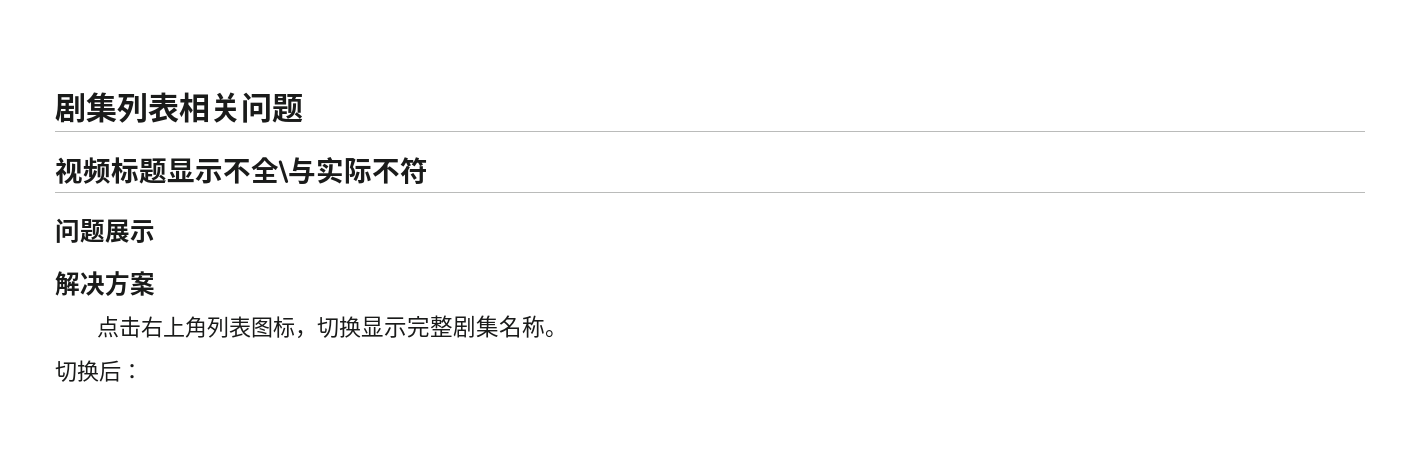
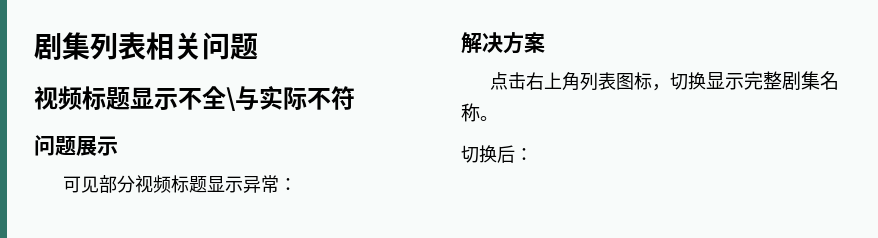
(155, 231) none -> [62,175,297,193] // 可见部分视频标题显示异常：

